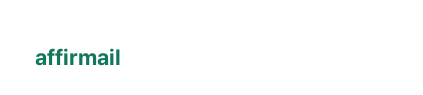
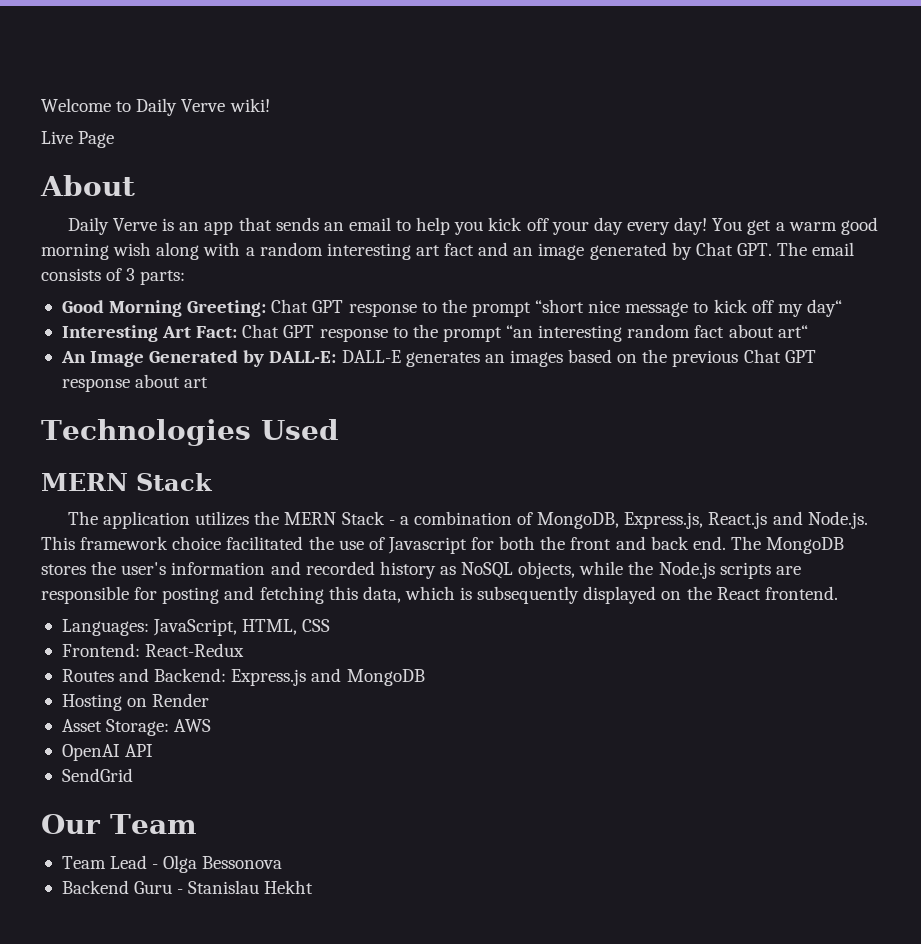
[35,48,121,66] affirmail -> [41,98,270,116] [41,131,115,148] [40,175,135,196] [67,217,878,235] [41,242,855,260] [41,268,186,285] [61,299,842,317] [61,324,808,342] [60,349,816,367] [61,374,209,392] [41,419,339,446] [41,473,213,491] [67,511,868,529] [41,536,845,554] [41,561,801,579] [41,586,838,604] [61,619,331,636] [61,643,245,657] [61,668,425,686] [61,693,210,711] [61,719,212,736] [61,744,154,761] [61,768,133,782] [41,814,197,834] [61,855,283,873] [61,880,314,894] Welcome to Daily Verve wiki! // Live Page // About // Daily Verve is an app that sends an email to help you kick off your day every day! You get a warm good morning wish along with a random interesting art fact and an image generated by Chat GPT. The email consists of 3 parts: // Good Morning Greeting: Chat GPT response to the prompt “short nice message to kick off my day“ // Interesting Art Fact: Chat GPT response to the prompt “an interesting random fact about art“ // An Image Generated by DALL-E: DALL-E generates an images based on the previous Chat GPT response about art // Technologies Used // MERN Stack // The application utilizes the MERN Stack - a combination of MongoDB, Express.js, React.js and Node.js. This framework choice facilitated the use of Javascript for both the front and back end. The MongoDB stores the user's information and recorded history as NoSQL objects, while the Node.js scripts are responsible for posting and fetching this data, which is subsequently displayed on the React frontend. // Languages: JavaScript, HTML, CSS // Frontend: React-Redux // Routes and Backend: Express.js and MongoDB // Hosting on Render // Asset Storage: AWS // OpenAI API // SendGrid // Our Team // Team Lead - Olga Bessonova // Backend Guru - Stanislau Hekht

